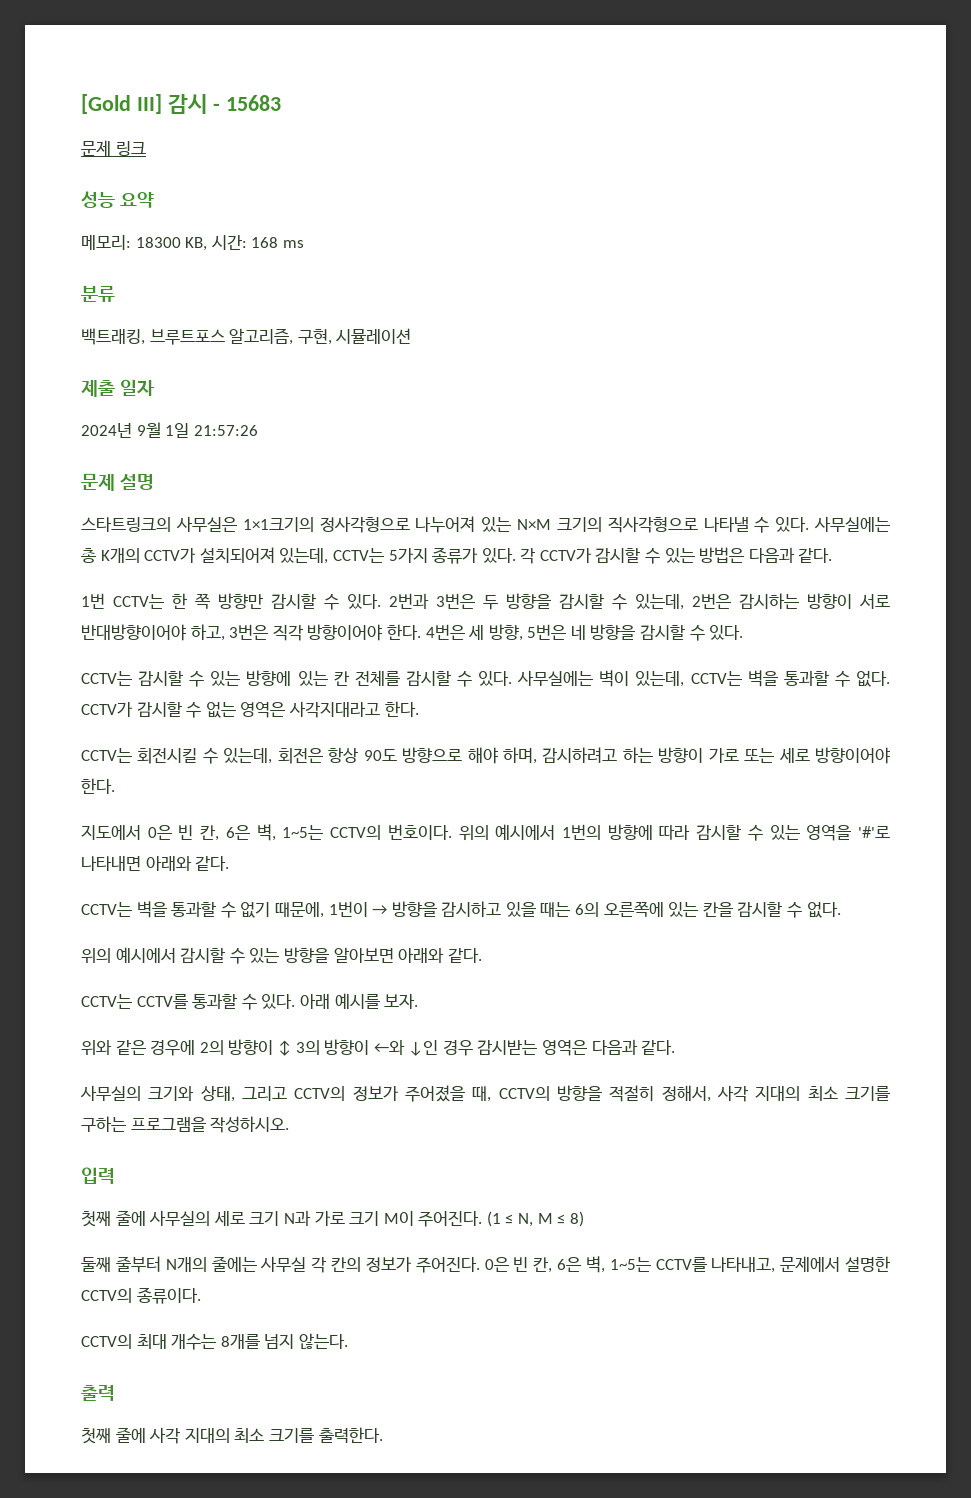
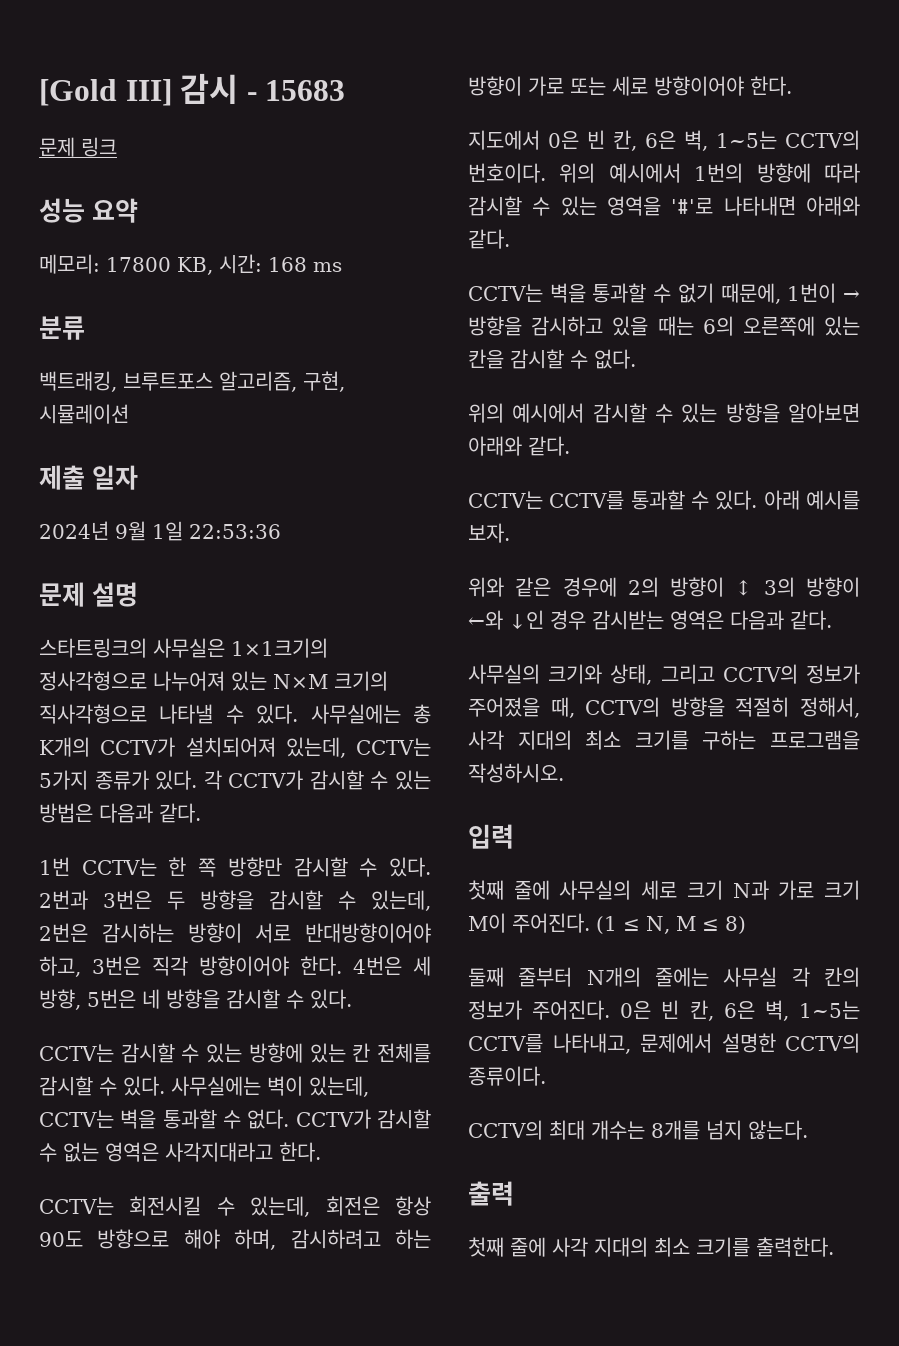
[135,237,181,248] 18300 -> [106,257,171,272] 17800
[193,425,258,436] 21:57:26 -> [189,524,281,539] 22:53:36

